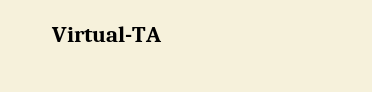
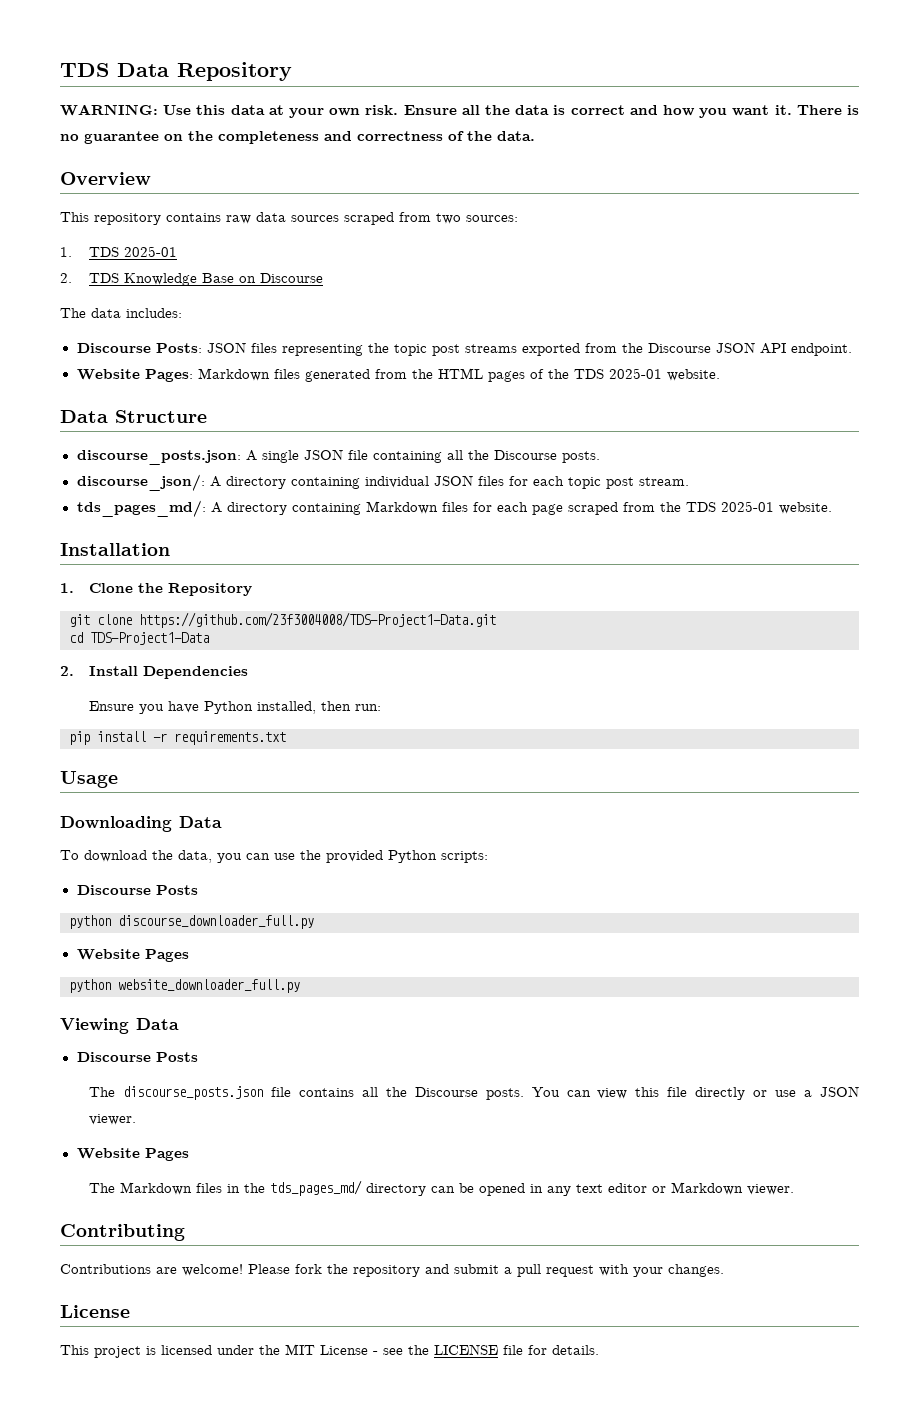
[51,26,162,42] Virtual-TA -> [60,62,292,81] [60,104,860,118] [60,131,535,144] [60,172,151,185] [60,212,518,225] [60,246,178,257] [60,273,324,286] [60,308,182,318] [76,342,852,356] [76,368,720,382] [60,410,207,423] [76,449,600,465] [76,474,689,491] [76,500,832,517] [60,543,170,556] [60,583,253,596] [69,612,496,628] [69,632,209,645] [60,666,249,679] [89,701,382,714] [69,731,286,745] [60,771,118,788] [60,816,222,832] [60,850,488,863] [76,885,198,895] [69,915,314,929] [76,949,189,962] [69,979,300,993] [60,1018,179,1034] [76,1052,198,1062] [89,1086,860,1100] [89,1114,137,1125] [76,1148,189,1161] [89,1180,795,1196] [60,1224,185,1241] [60,1264,724,1277] [60,1305,130,1318] [60,1344,599,1358] TDS Data Repository // WARNING: Use this data at your own risk. Ensure all the data is correct and how you want it. There is no guarantee on the completeness and correctness of the data. // Overview // This repository contains raw data sources scraped from two sources: // 1. TDS 2025-01 // 2. TDS Knowledge Base on Discourse // The data includes: // Discourse Posts: JSON files representing the topic post streams exported from the Discourse JSON API endpoint. // Website Pages: Markdown files generated from the HTML pages of the TDS 2025-01 website. // Data Structure // discourse_posts.json: A single JSON file containing all the Discourse posts. // discourse_json/: A directory containing individual JSON files for each topic post stream. // tds_pages_md/: A directory containing Markdown files for each page scraped from the TDS 2025-01 website. // Installation // 1. Clone the Repository // git clone https://github.com/23f3004008/TDS-Project1-Data.git // cd TDS-Project1-Data // 2. Install Dependencies // Ensure you have Python installed, then run: // pip install -r requirements.txt // Usage // Downloading Data // To download the data, you can use the provided Python scripts: // Discourse Posts // python discourse_downloader_full.py // Website Pages // python website_downloader_full.py // Viewing Data // Discourse Posts // The discourse_posts.json file contains all the Discourse posts. You can view this file directly or use a JSON viewer. // Website Pages // The Markdown files in the tds_pages_md/ directory can be opened in any text editor or Markdown viewer. // Contributing // Contributions are welcome! Please fork the repository and submit a pull request with your changes. // License // This project is licensed under the MIT License - see the LICENSE file for details.

